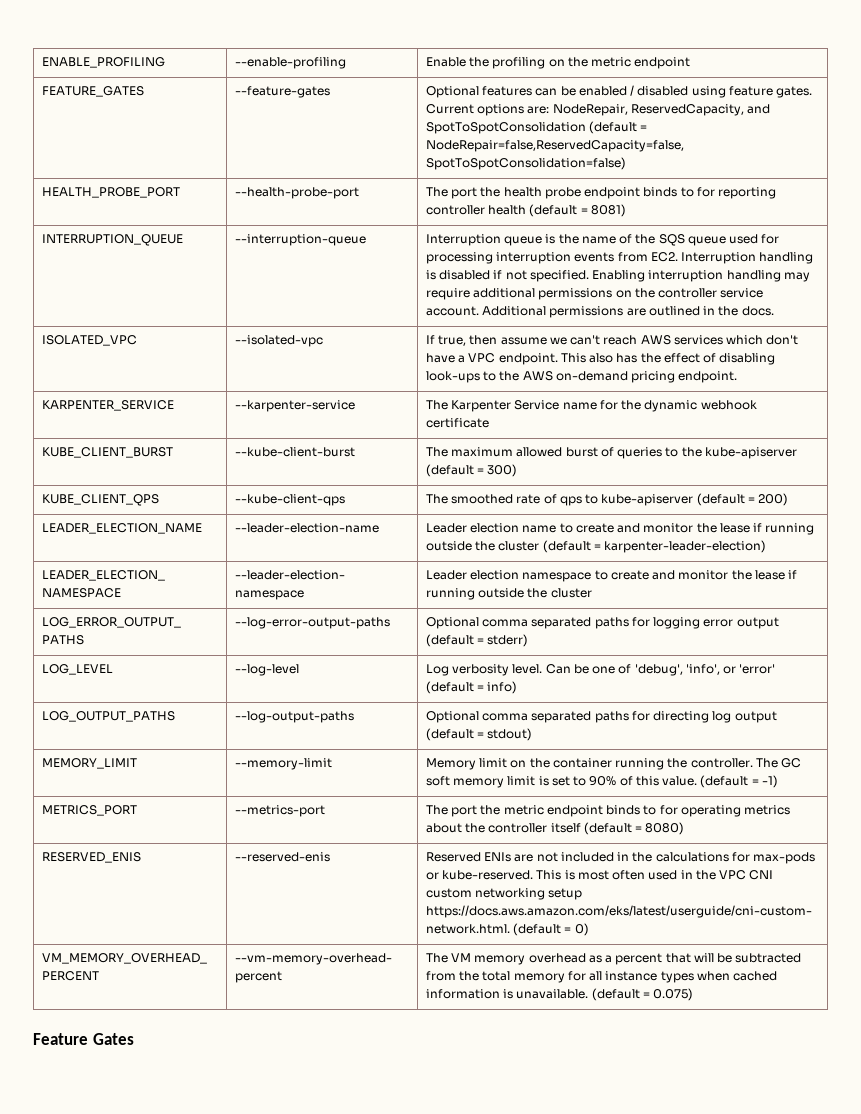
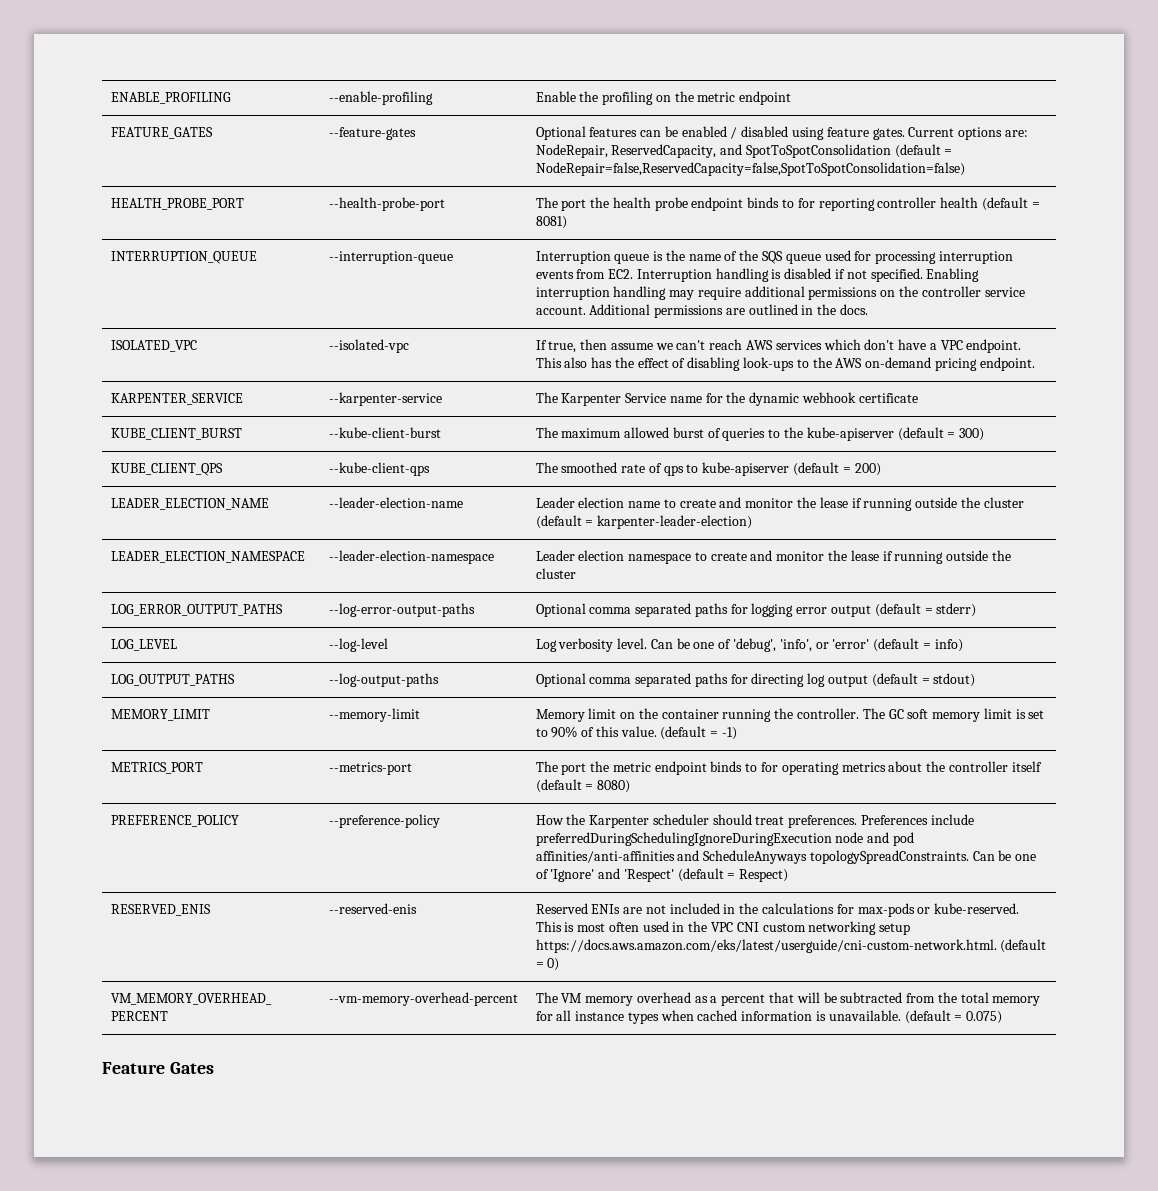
(685, 828) none -> [110,815,239,827] [328,814,440,828] [535,814,974,828] [535,832,914,846] [535,850,1037,864] [535,868,789,882] // PREFERENCE_POLICY | --preference-policy | How the Karpenter scheduler should treat preferences. Preferences include preferredDuringSchedulingIgnoreDuringExecution node and pod affinities/anti-affinities and ScheduleAnyways topologySpreadConstraints. Can be one of 'Ignore' and 'Respect' (default = Respect)

